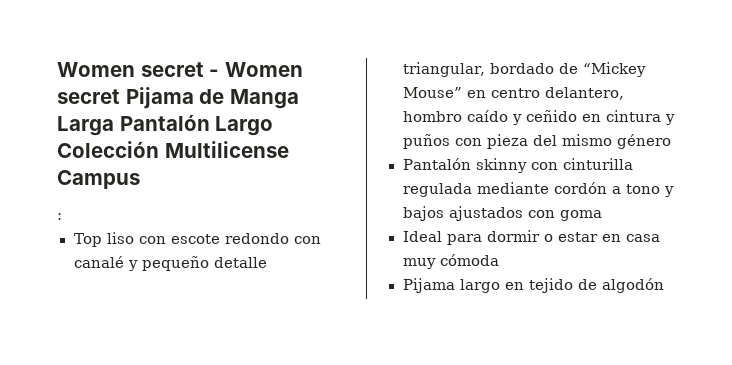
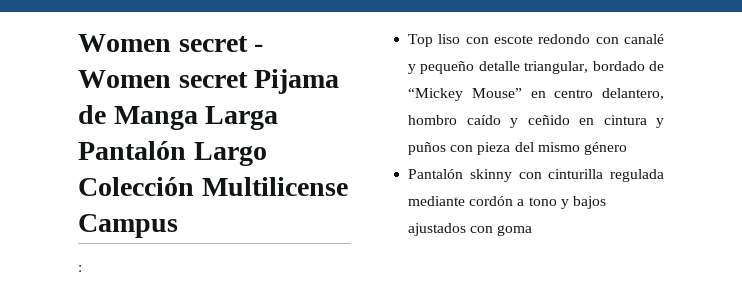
[402,230,660,245] [402,254,499,269] [402,278,664,293] // Ideal para dormir o estar en casa muy cómoda // Pijama largo en tejido de algodón -> (533, 230) none

